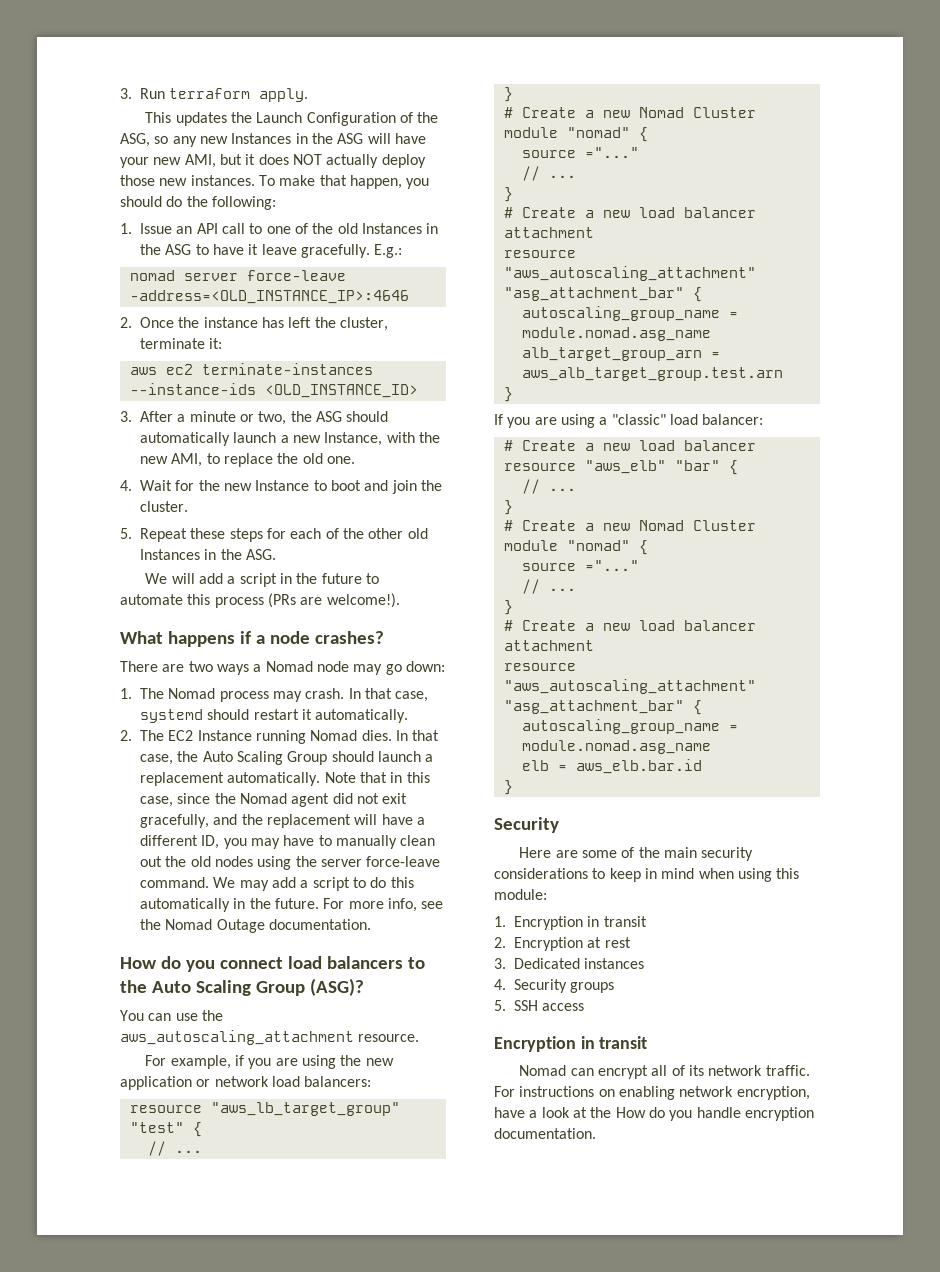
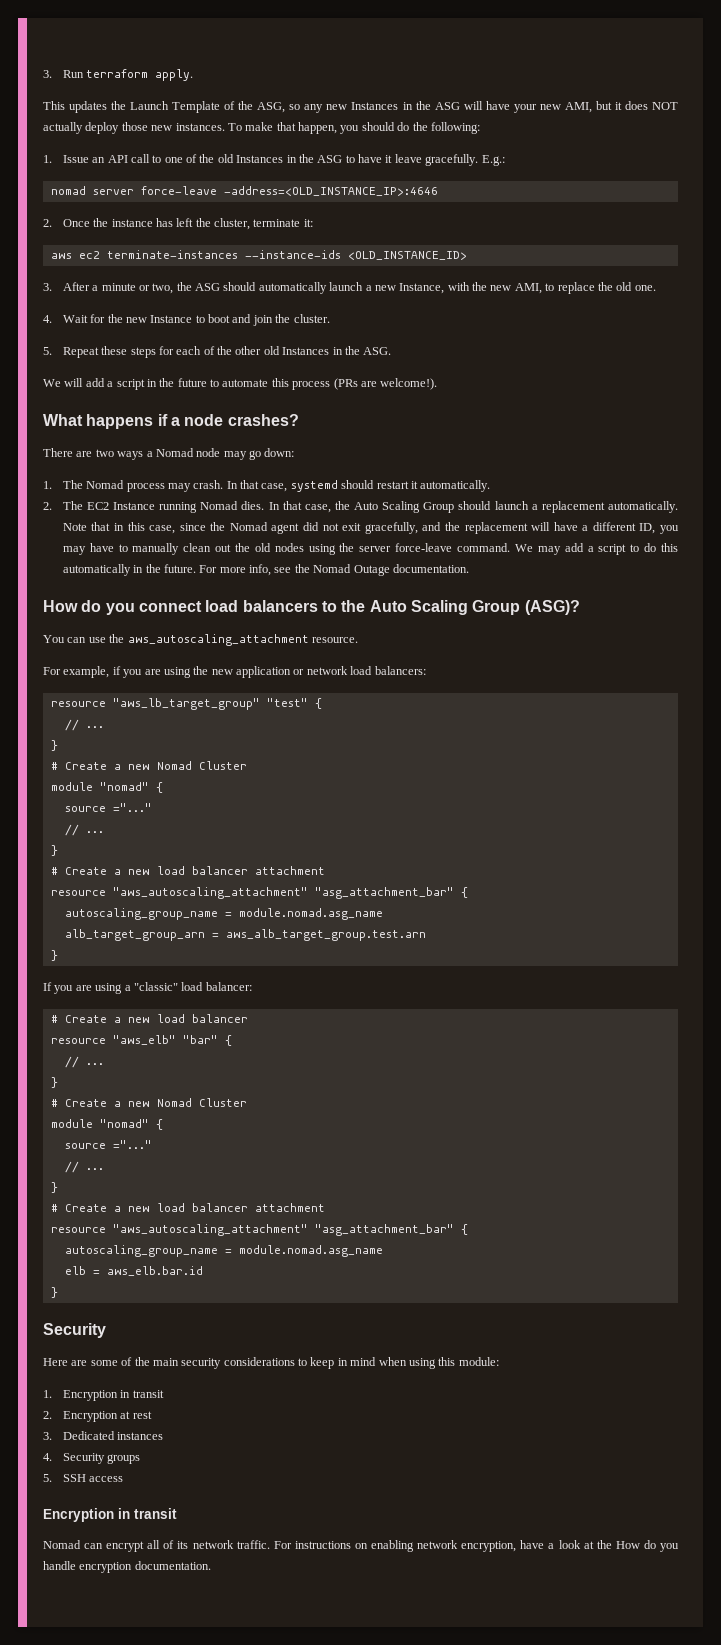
[306,112,396,126] Configuration -> [172,101,221,113] Template

